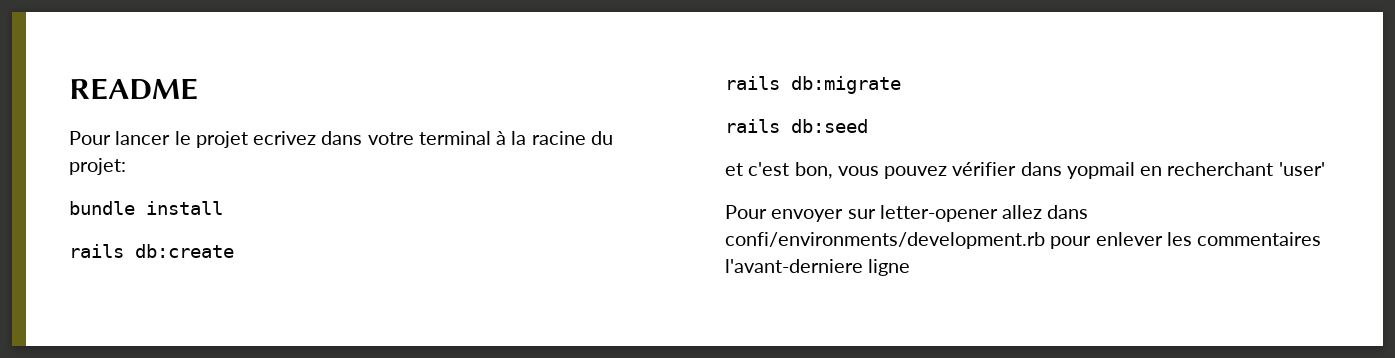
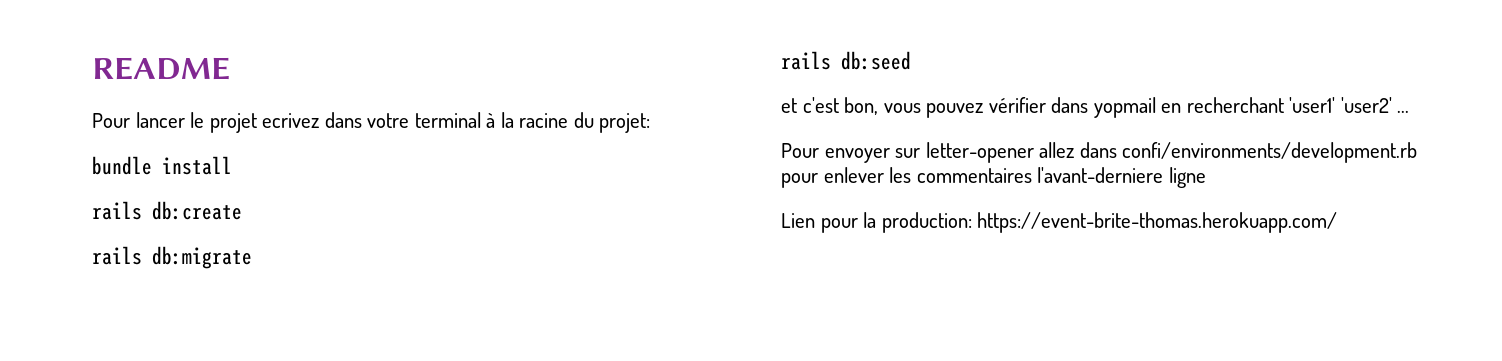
[1278,162,1325,176] 'user' -> [1289,97,1410,113] 'user1' 'user2' ...
(911, 267) none -> [781,212,1338,233] // Lien pour la production: https://event-brite-thomas.herokuapp.com/

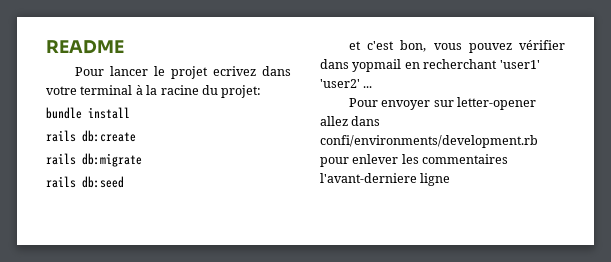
[781,212,1338,233] // Lien pour la production: https://event-brite-thomas.herokuapp.com/ -> (451, 179) none

